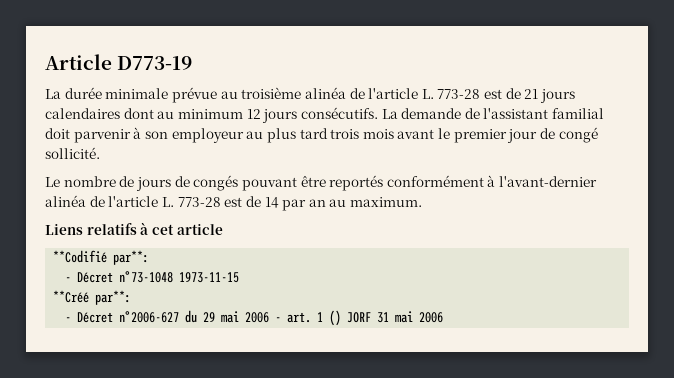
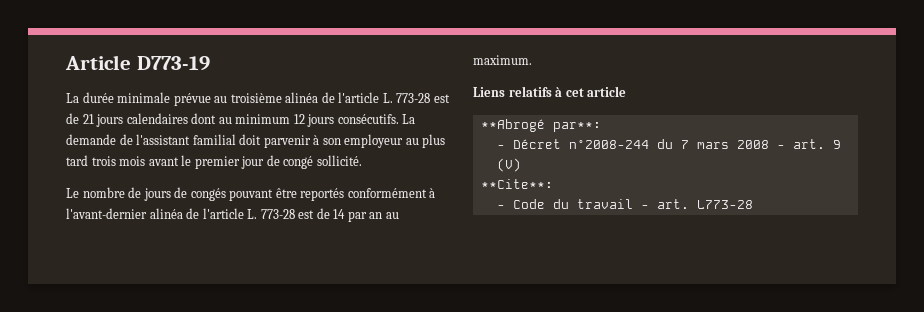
[53,250,150,265] [65,271,240,283] [53,290,132,305] [65,310,444,326] **Codifié par**: // - Décret n°73-1048 1973-11-15 // **Créé par**: // - Décret n°2006-627 du 29 mai 2006 - art. 1 () JORF 31 mai 2006 -> [480,119,601,132] [496,139,841,149] [496,158,521,172] [480,179,553,189] [496,199,753,209] **Abrogé par**: // - Décret n°2008-244 du 7 mars 2008 - art. 9 (V) // **Cite**: // - Code du travail - art. L773-28

